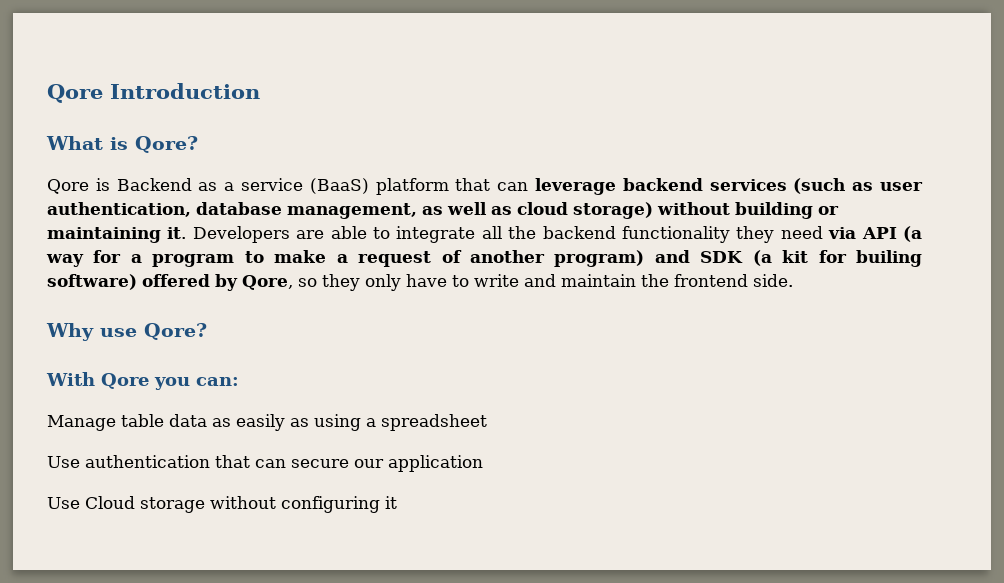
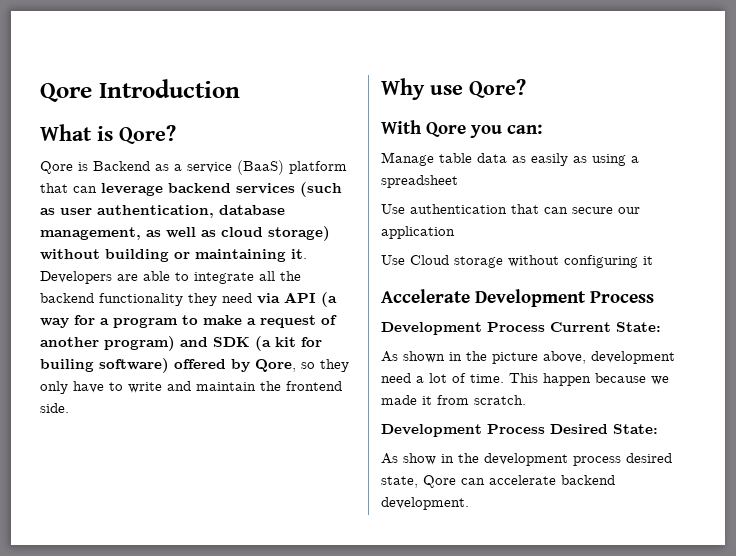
(397, 502) none -> [381,289,654,307] [381,322,661,335] [381,351,675,364] [381,373,669,386] [381,395,526,405] [381,424,658,437] [381,453,672,466] [381,475,615,488] [381,497,469,510] // Accelerate Development Process // Development Process Current State: // As shown in the picture above, development need a lot of time. This happen because we made it from scratch. // Development Process Desired State: // As show in the development process desired state, Qore can accelerate backend development.

